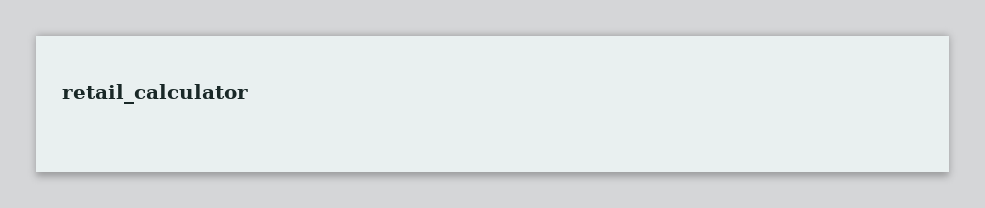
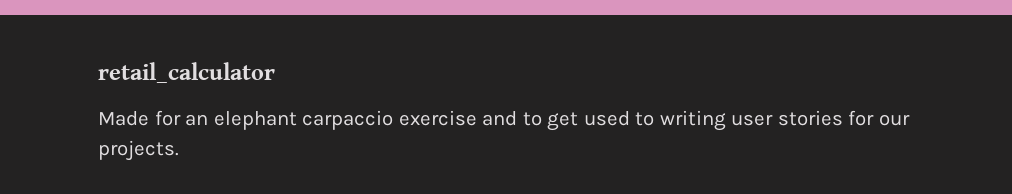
(248, 94) none -> [98,110,911,131] [98,140,179,161] // Made for an elephant carpaccio exercise and to get used to writing user stories for our projects.

